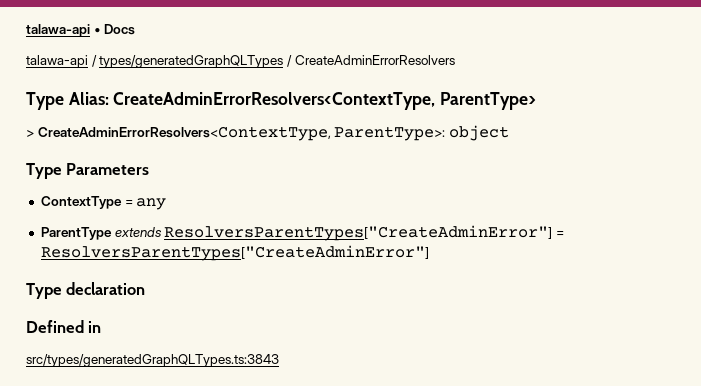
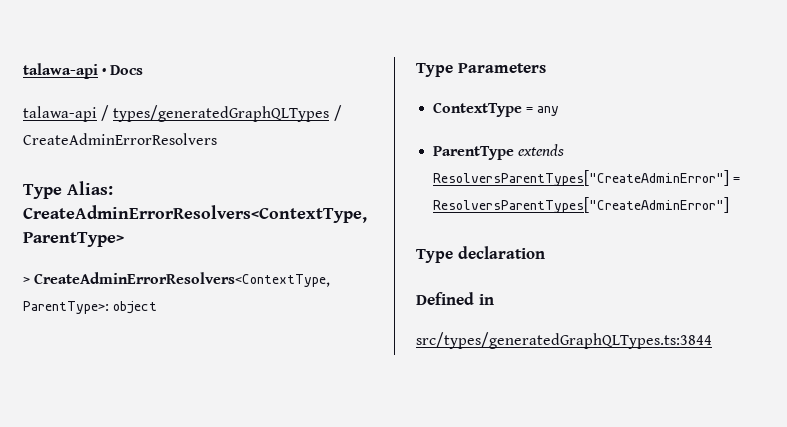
[26,354,279,367] src/types/generatedGraphQLTypes.ts:3843 -> [416,332,712,349] src/types/generatedGraphQLTypes.ts:3844

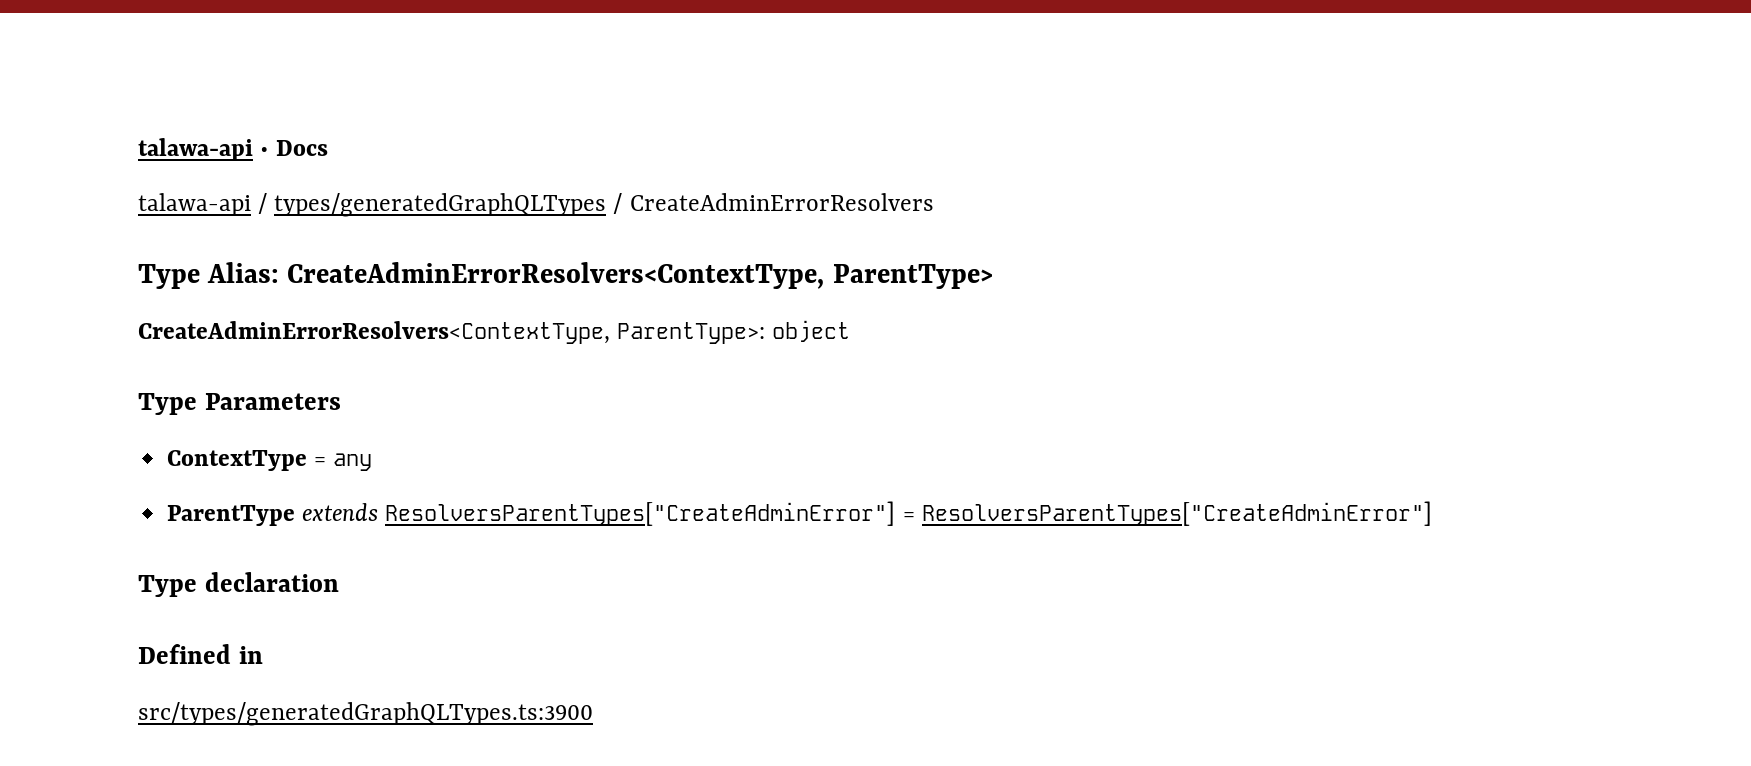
[23,277,30,284] > -> (993, 276) none
[416,332,712,349] src/types/generatedGraphQLTypes.ts:3844 -> [138,702,593,726] src/types/generatedGraphQLTypes.ts:3900

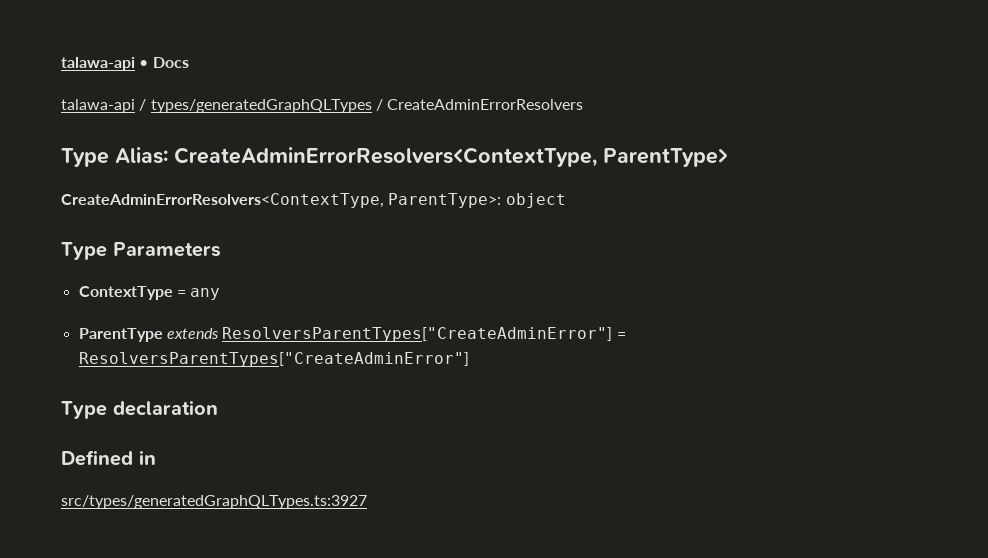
[138,702,593,726] src/types/generatedGraphQLTypes.ts:3900 -> [61,495,367,509] src/types/generatedGraphQLTypes.ts:3927

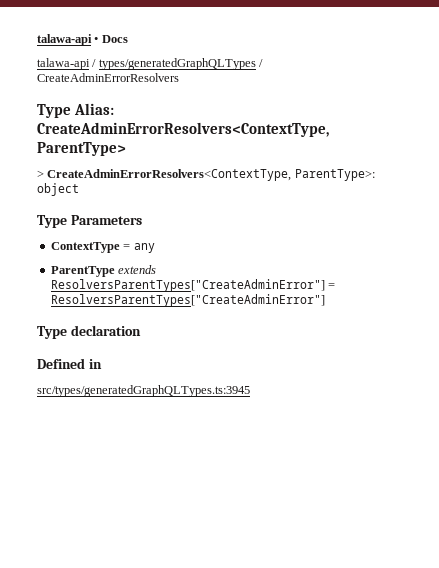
(728, 157) none -> [37,170,44,178] >
[61,495,367,509] src/types/generatedGraphQLTypes.ts:3927 -> [37,385,250,397] src/types/generatedGraphQLTypes.ts:3945

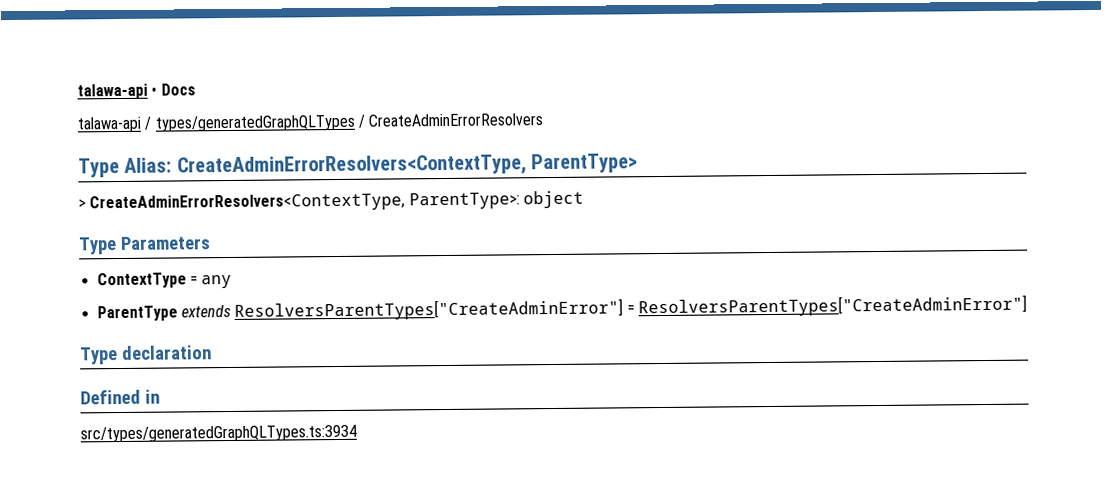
[37,385,250,397] src/types/generatedGraphQLTypes.ts:3945 -> [80,424,357,443] src/types/generatedGraphQLTypes.ts:3934

